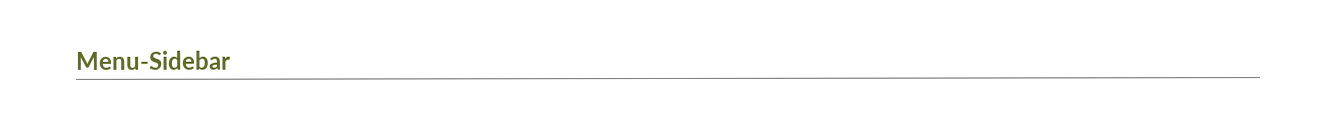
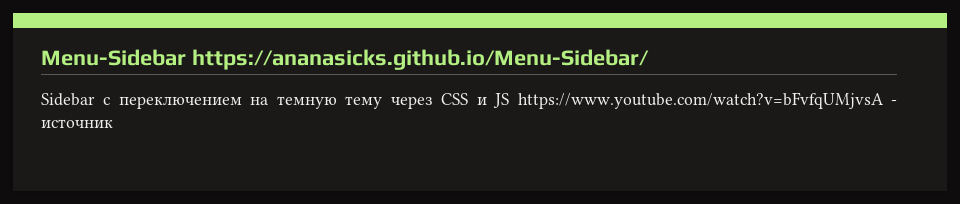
(231, 60) none -> [191,49,649,70] [41,92,897,109] [41,119,113,128] https://ananasicks.github.io/Menu-Sidebar/ // Sidebar с переключением на темную тему через CSS и JS https://www.youtube.com/watch?v=bFvfqUMjvsA - источник

